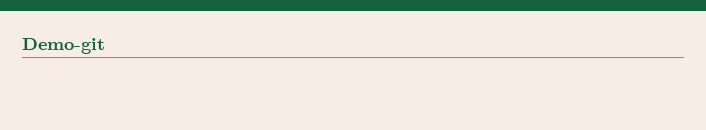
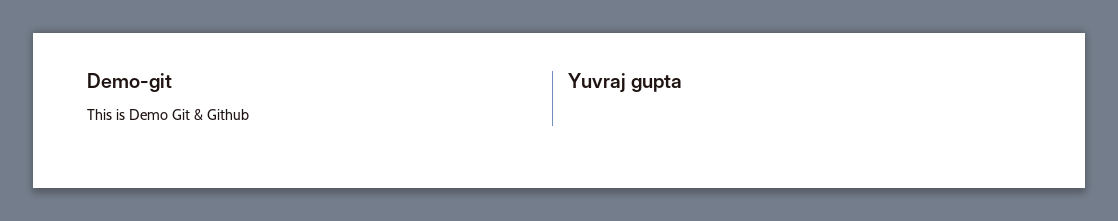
(105, 46) none -> [87,109,249,120] [568,73,683,92] // This is Demo Git & Github // Yuvraj gupta

